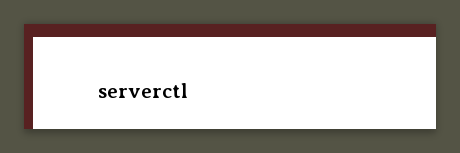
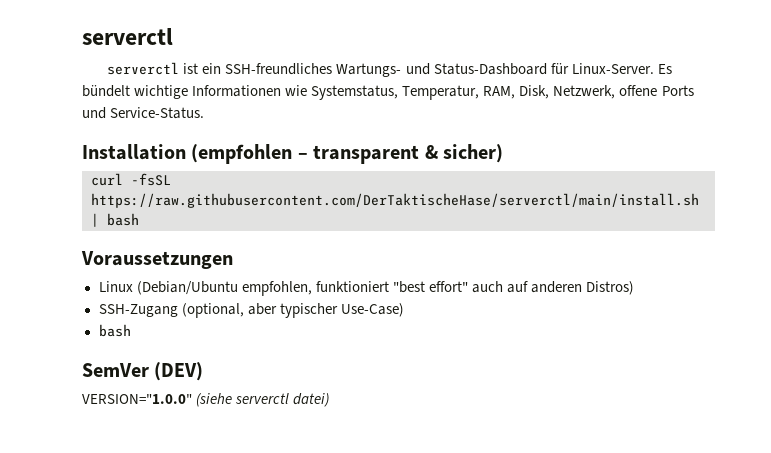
[98,83,188,98] serverctl -> [82,28,173,45] [107,62,672,77] [82,85,694,100] [82,107,205,119] [82,144,503,164] [91,173,171,186] [91,193,699,208] [91,213,139,227] [81,251,233,269] [98,281,634,296] [98,303,404,318] [98,324,131,337] [82,362,204,381] [82,393,330,407] serverctl // serverctl ist ein SSH-freundliches Wartungs- und Status-Dashboard für Linux-Server. Es bündelt wichtige Informationen wie Systemstatus, Temperatur, RAM, Disk, Netzwerk, offene Ports und Service-Status. // Installation (empfohlen – transparent & sicher) // curl -fsSL https://raw.githubusercontent.com/DerTaktischeHase/serverctl/main/install.sh | bash // Voraussetzungen // Linux (Debian/Ubuntu empfohlen, funktioniert "best effort" auch auf anderen Distros) // SSH-Zugang (optional, aber typischer Use-Case) // bash // SemVer (DEV) // VERSION="1.0.0" (siehe serverctl datei)

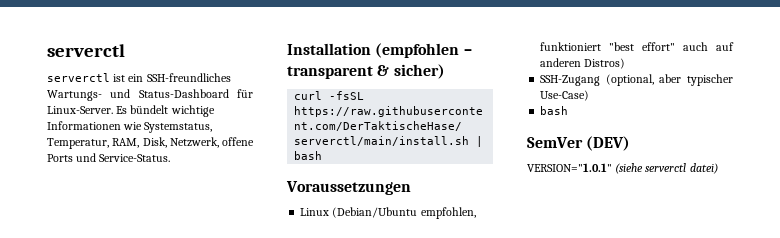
[82,394,192,404] VERSION="1.0.0" -> [527,163,612,172] VERSION="1.0.1"

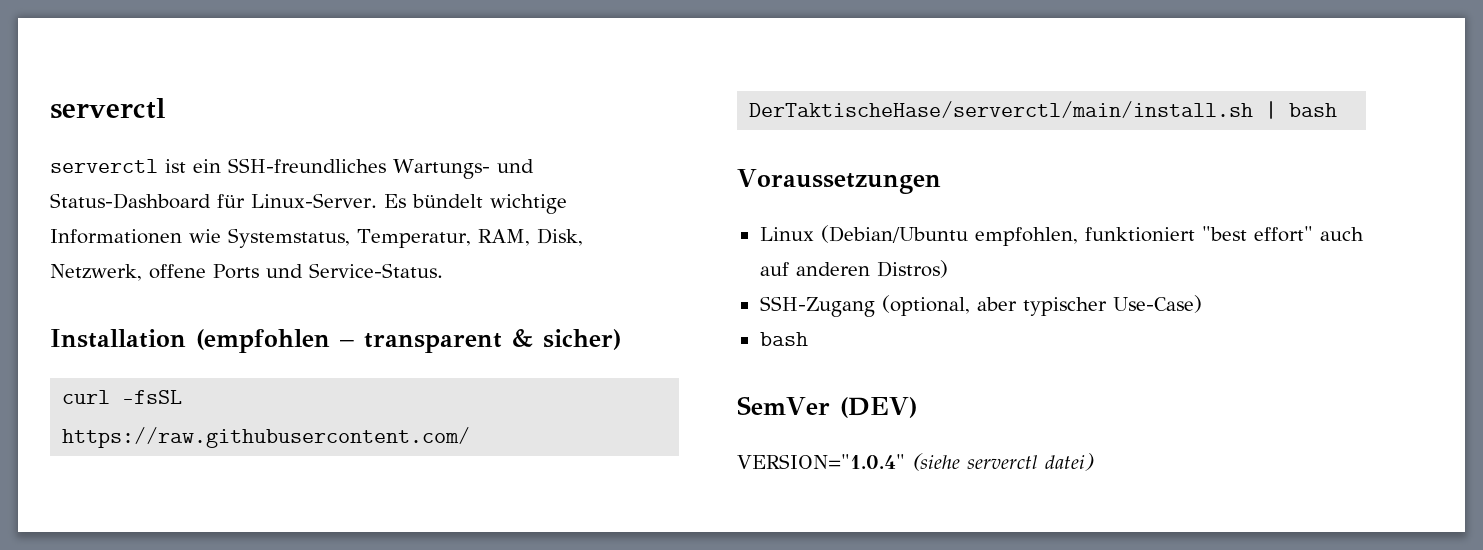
[527,163,612,172] VERSION="1.0.1" -> [737,454,905,469] VERSION="1.0.4"

